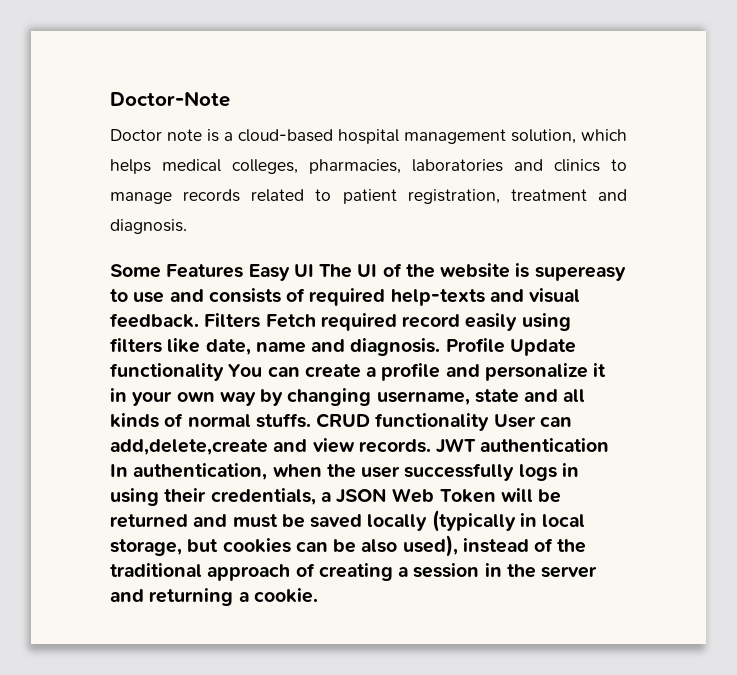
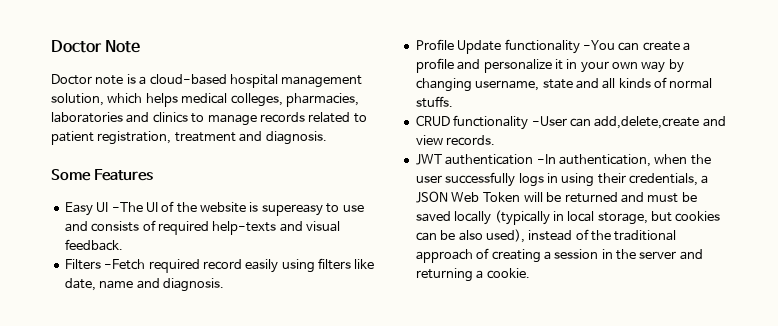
[110,91,230,107] Doctor-Note -> [51,40,141,53] Doctor Note
(244, 271) none -> (153, 175) //
[319,264,353,278] The -> [111,202,143,212] -The
[204,313,316,328] Filters Fetch -> [64,259,146,270] // Filters -Fetch
(441, 347) none -> (224, 285) //
[228,364,263,377] You -> [582,40,615,50] -You
(311, 420) none -> (453, 102) //
[493,414,536,428] User -> [531,116,567,126] -User
(431, 446) none -> (496, 140) //
[110,464,128,477] In -> [536,154,556,164] -In

